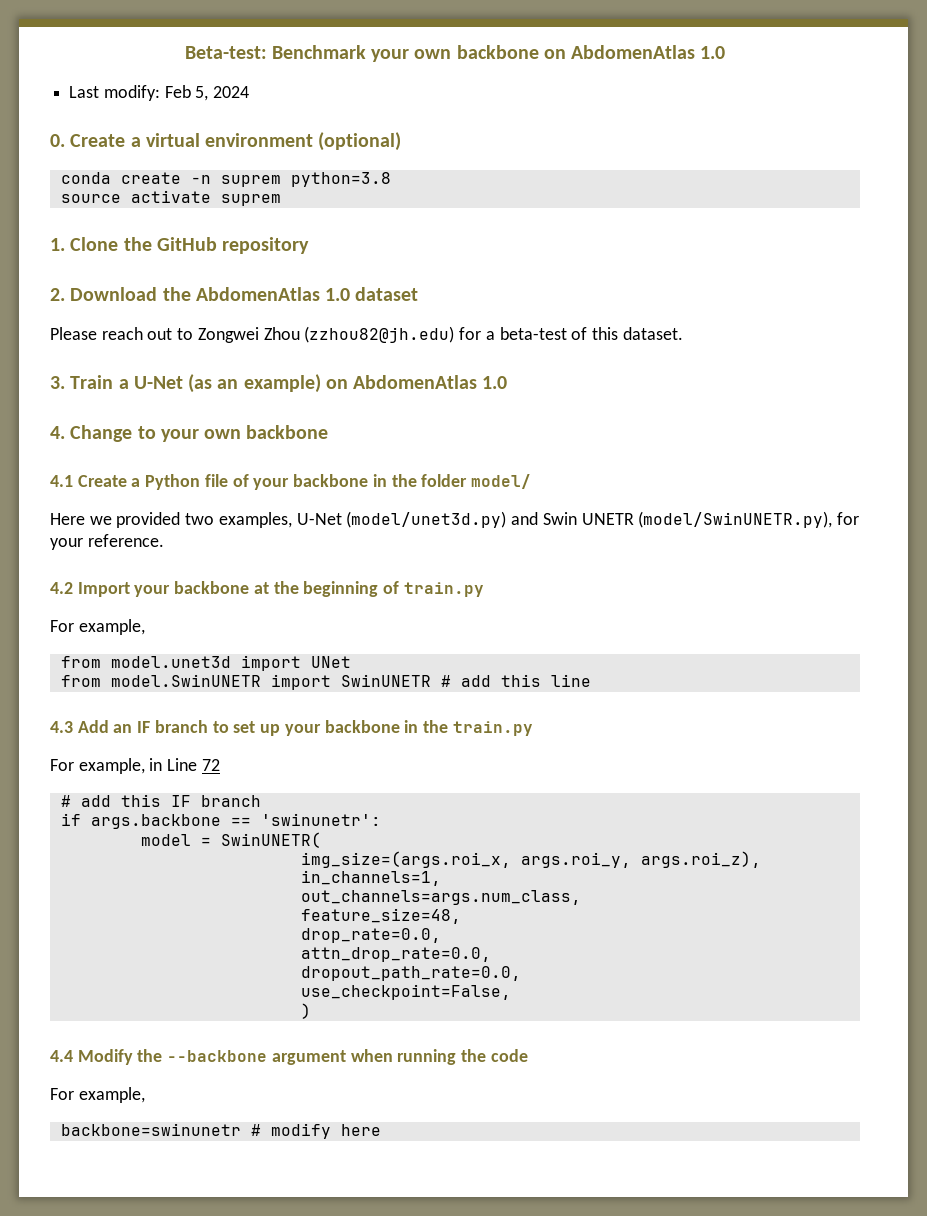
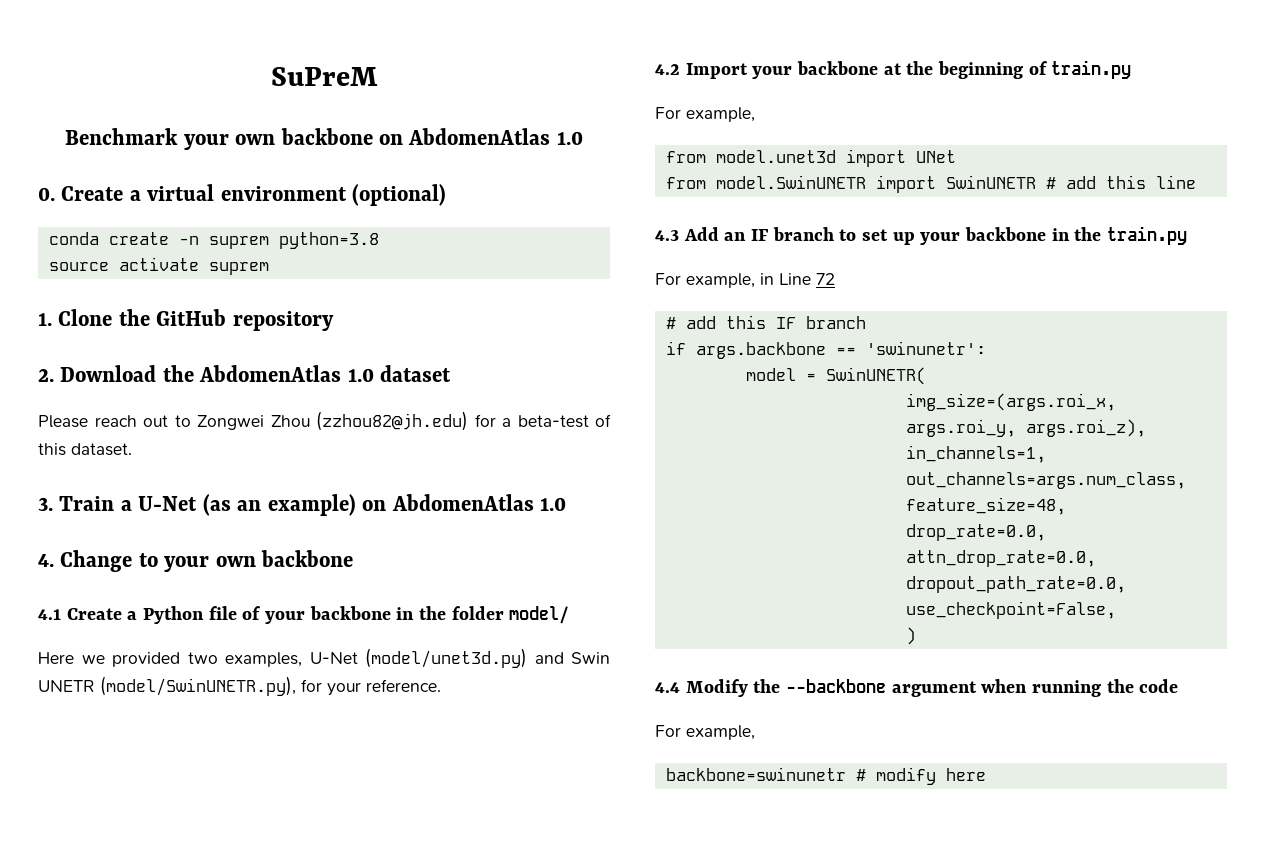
[184,46,267,59] Beta-test: -> [270,67,378,86] SuPreM //
[69,85,250,101] // Last modify: Feb 5, 2024 -> (583, 138) none

